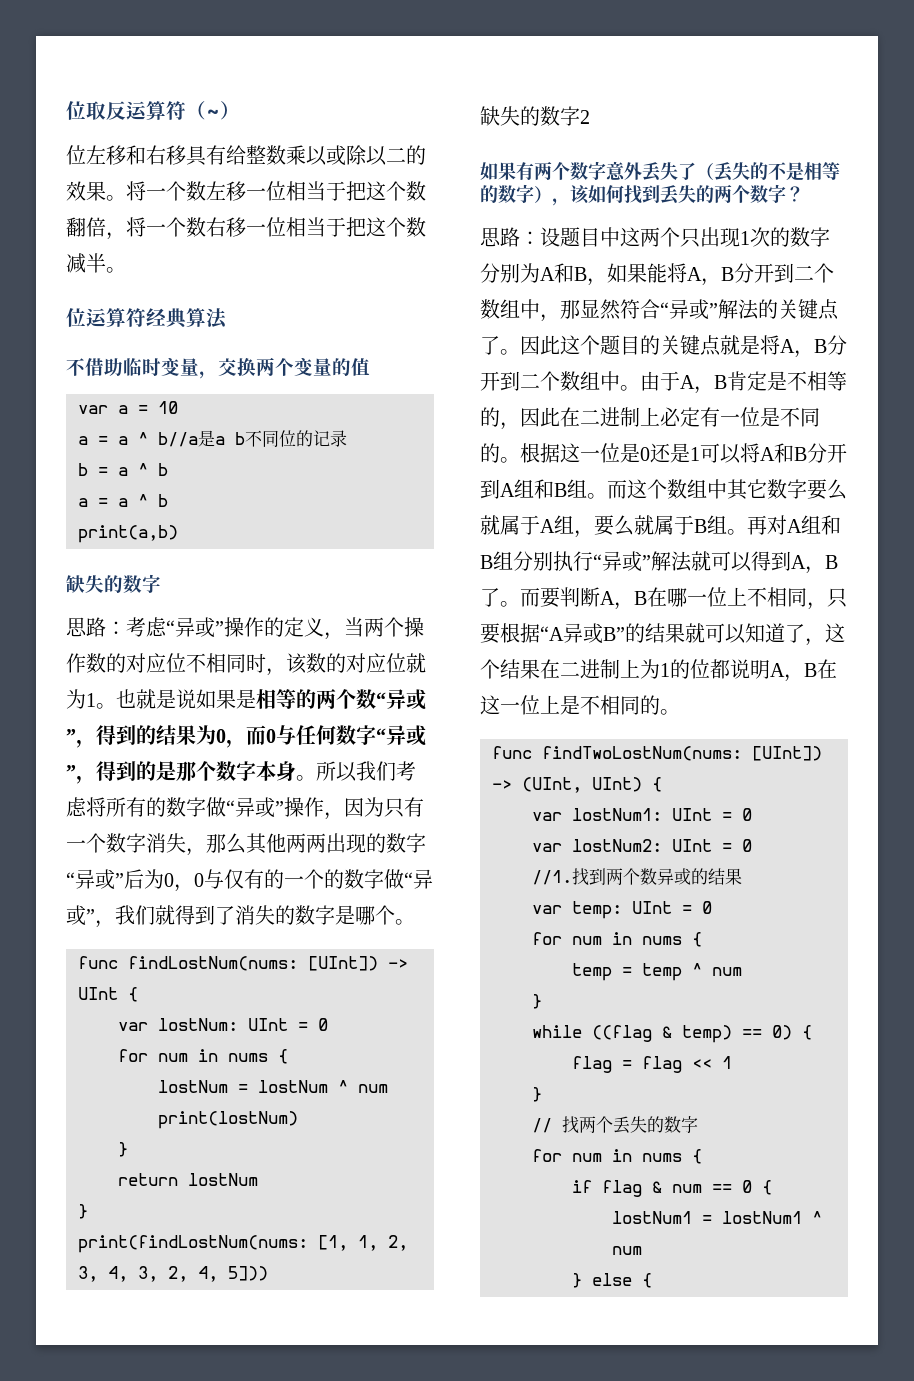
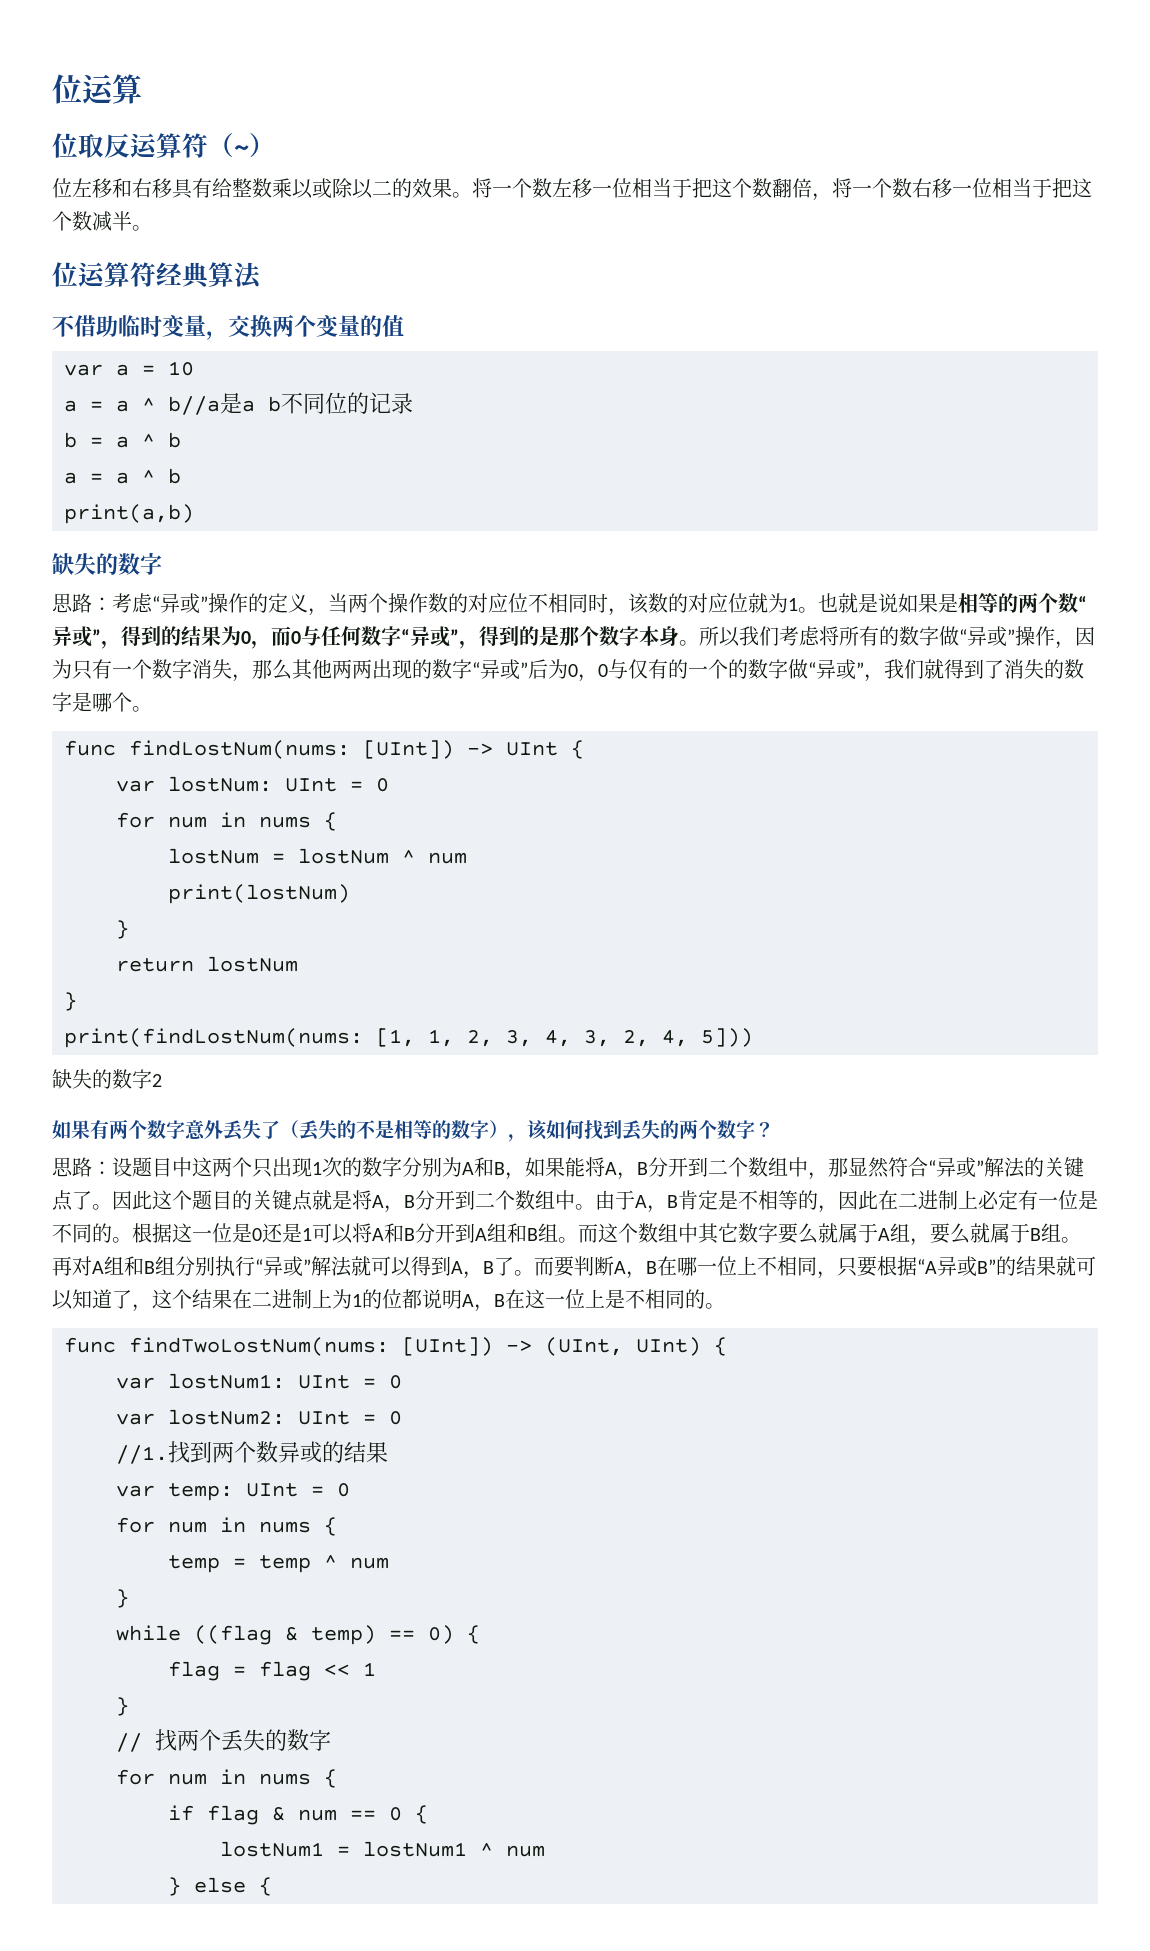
[66,101,86,120] 位 -> [52,74,142,104] [52,133,78,158] 位运算 // 位

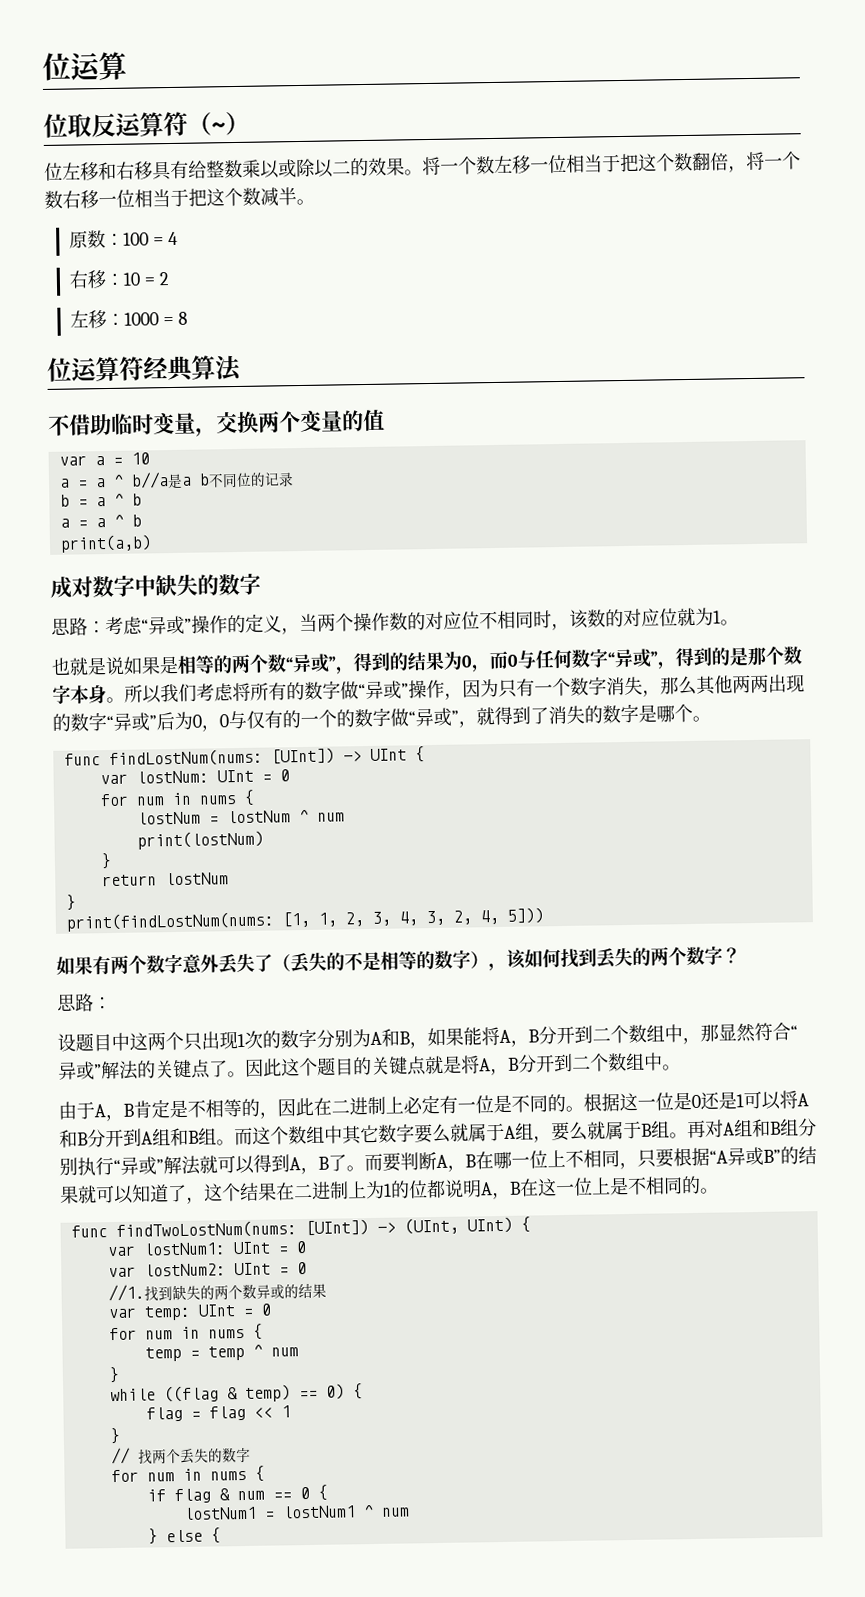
(152, 228) none -> [68,230,178,249] [68,270,169,289] [69,310,188,329] // 原数：100 = 4 // 右移：10 = 2 // 左移：1000 = 8
(194, 514) none -> [50,575,156,599] 成对数字中
(818, 610) none -> (739, 622) //
[884,659,924,679] 我们 -> (477, 724) none
[52,1069,162,1089] // 缺失的数字2 -> (544, 915) none
(112, 1168) none -> (112, 1003) //
(595, 1207) none -> (681, 1067) //
(212, 1452) none -> [171,1284,215,1301] 缺失的

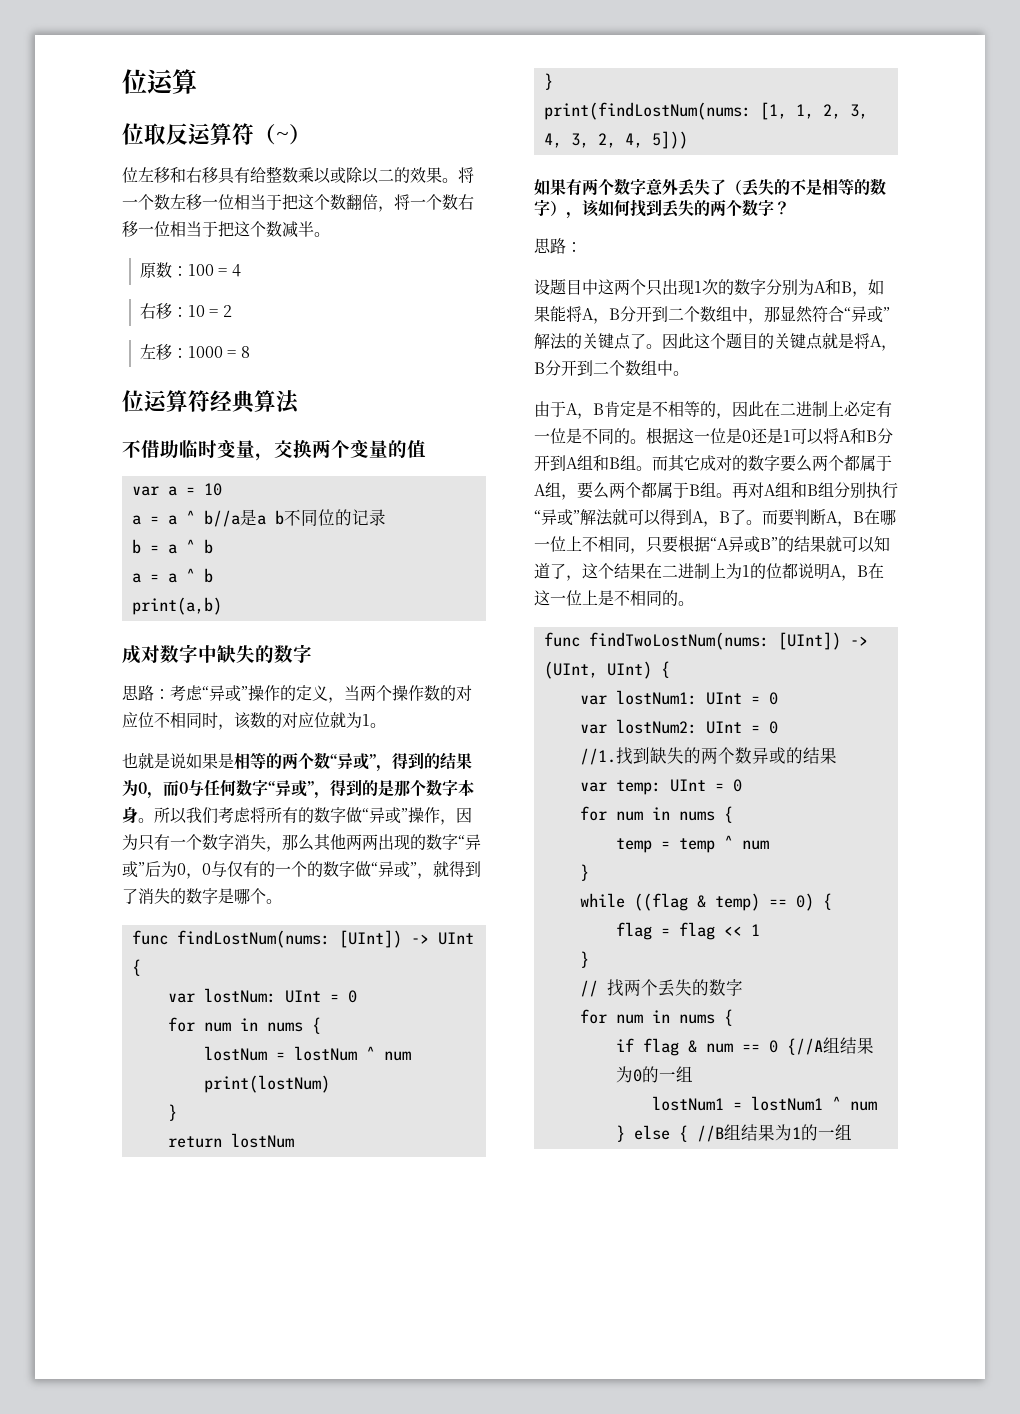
[252,1124,379,1145] 这个数组中其它 -> [668,455,748,472] 其它成对的
[450,1123,469,1142] 就 -> [812,455,860,471] 两个都
[587,1121,606,1140] 就 -> [609,482,657,498] 两个都
[317,1484,328,1501] { -> [786,1037,874,1055] [615,1066,693,1083] {//A组结果为0的一组
(221, 1535) none -> [696,1124,852,1142] //B组结果为1的一组

